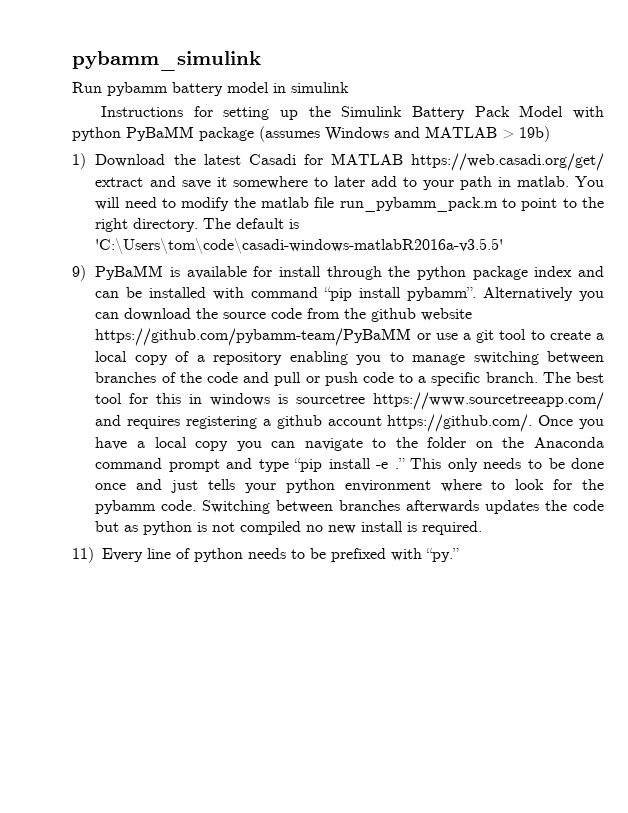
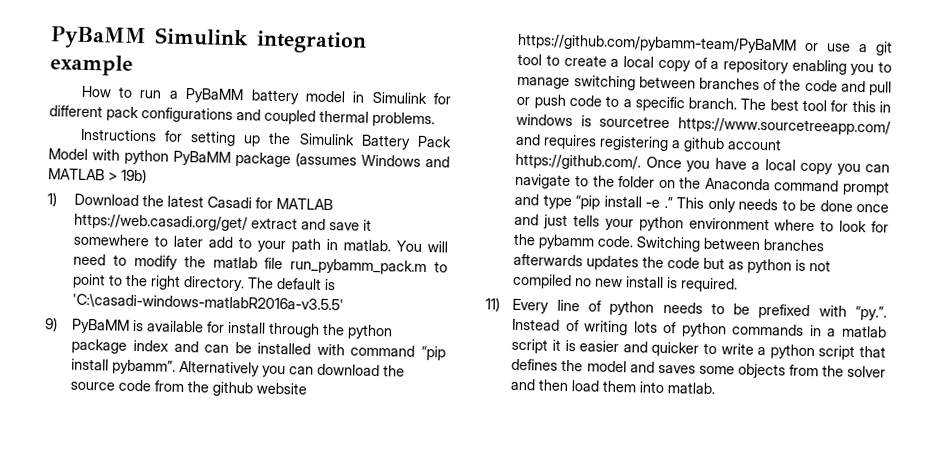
[72,51,261,71] [72,82,349,96] pybamm_simulink // Run pybamm battery model in simulink -> [50,26,367,54] [50,54,133,76] [80,85,452,105] [49,105,435,128] PyBaMM Simulink integration example // How to run a PyBaMM battery model in Simulink for different pack configurations and coupled thermal problems.
[95,238,504,254] 'C:\Users\tom\code\casadi-windows-matlabR2016a-v3.5.5' -> [72,293,345,313] 'C:\casadi-windows-matlabR2016a-v3.5.5'
[426,548,459,562] “py.” -> [855,305,887,321] [512,318,887,338] [511,338,886,360] [511,358,886,379] [510,378,717,395] “py.”. Instead of writing lots of python commands in a matlab script it is easier and quicker to write a python script that defines the model and saves some objects from the solver and then load them into matlab.

